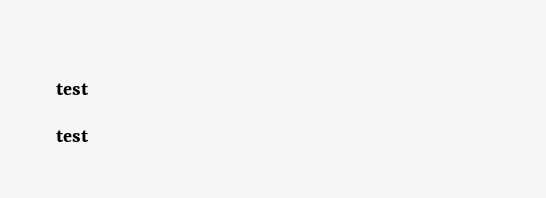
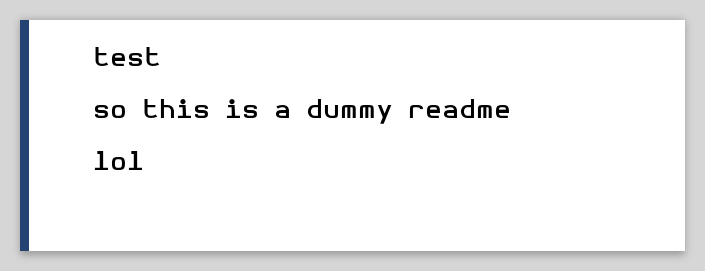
[56,130,89,142] test -> [93,99,511,124] [93,151,144,170] so this is a dummy readme // lol

